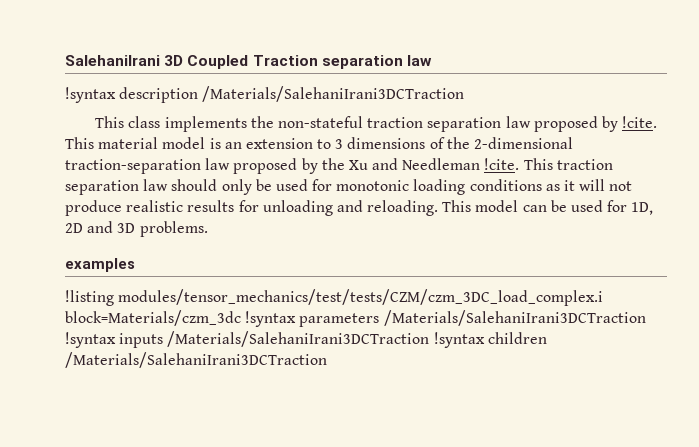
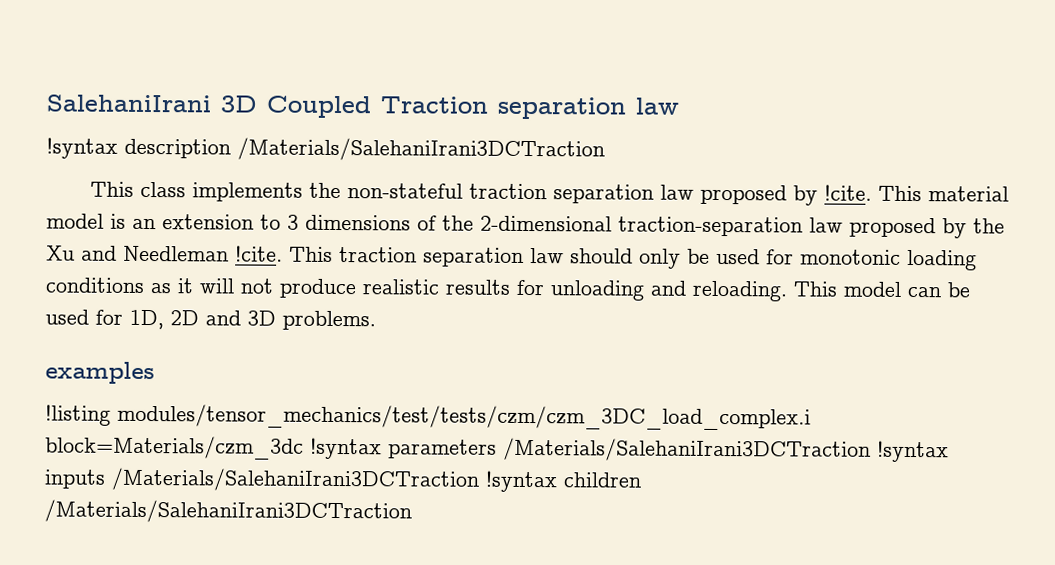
[118,289,604,306] modules/tensor_mechanics/test/tests/CZM/czm_3DC_load_complex.i -> [117,403,811,431] modules/tensor_mechanics/test/tests/czm/czm_3DC_load_complex.i

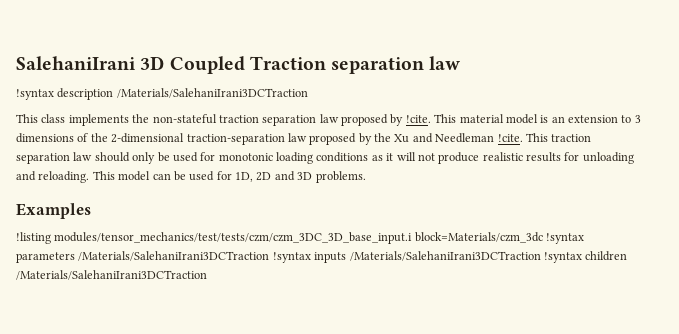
[45,361,155,385] examples -> [16,203,91,219] Examples
[117,403,811,431] modules/tensor_mechanics/test/tests/czm/czm_3DC_load_complex.i -> [54,232,413,244] modules/tensor_mechanics/test/tests/czm/czm_3DC_3D_base_input.i

